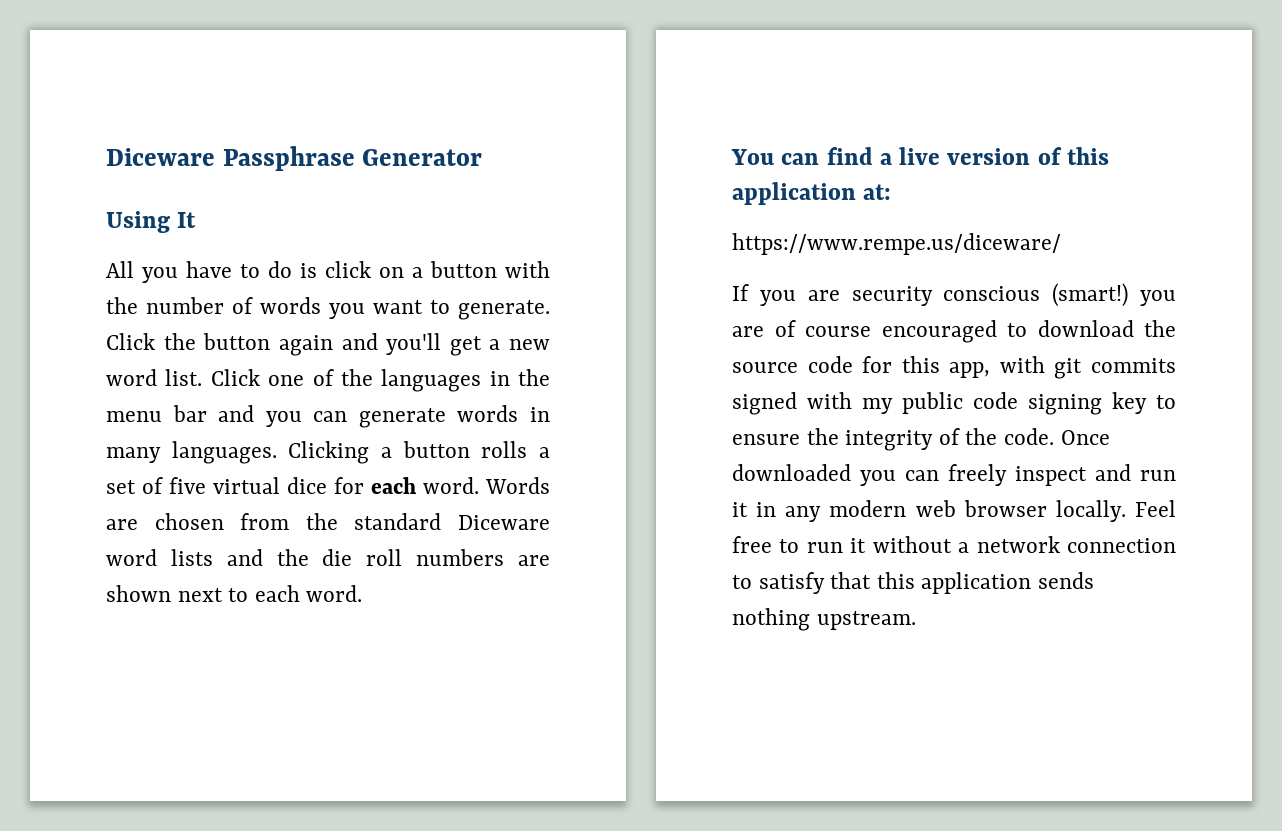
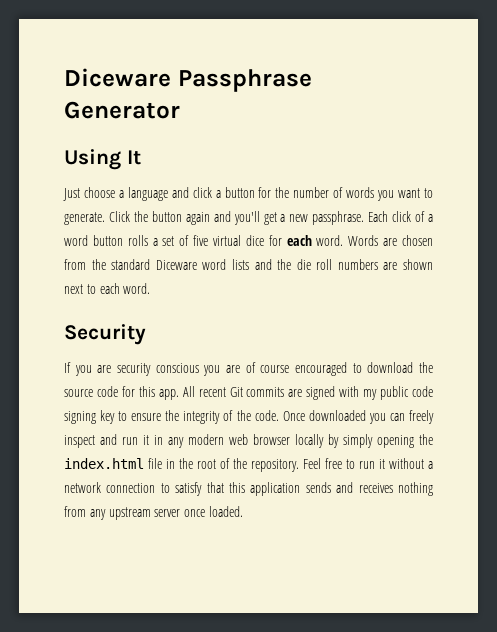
[106,261,550,283] All you have to do is click on a button with -> [63,187,272,201] Just choose a language and click a button for
[106,369,550,392] [106,405,550,428] [106,441,393,464] word list. Click one of the languages in the menu bar and you can generate words in many languages. Clicking a -> [312,211,433,225] [64,235,88,246] passphrase. Each click of a word
[731,147,1110,165] [732,182,892,205] [732,233,1061,255] You can find a live version of this application at: // https://www.rempe.us/diceware/ -> [64,324,146,345] Security
[1052,283,1129,307] (smart!) -> (199, 368) none
[949,356,1176,379] app, with git commits -> [158,386,303,400] app. All recent Git commits are
[1055,500,1126,522] locally. -> [295,434,433,448] [64,458,299,472] locally by simply opening the index.html file in the root of the repository.
[732,608,916,631] nothing upstream. -> [336,482,433,496] [64,506,243,520] and receives nothing from any upstream server once loaded.

